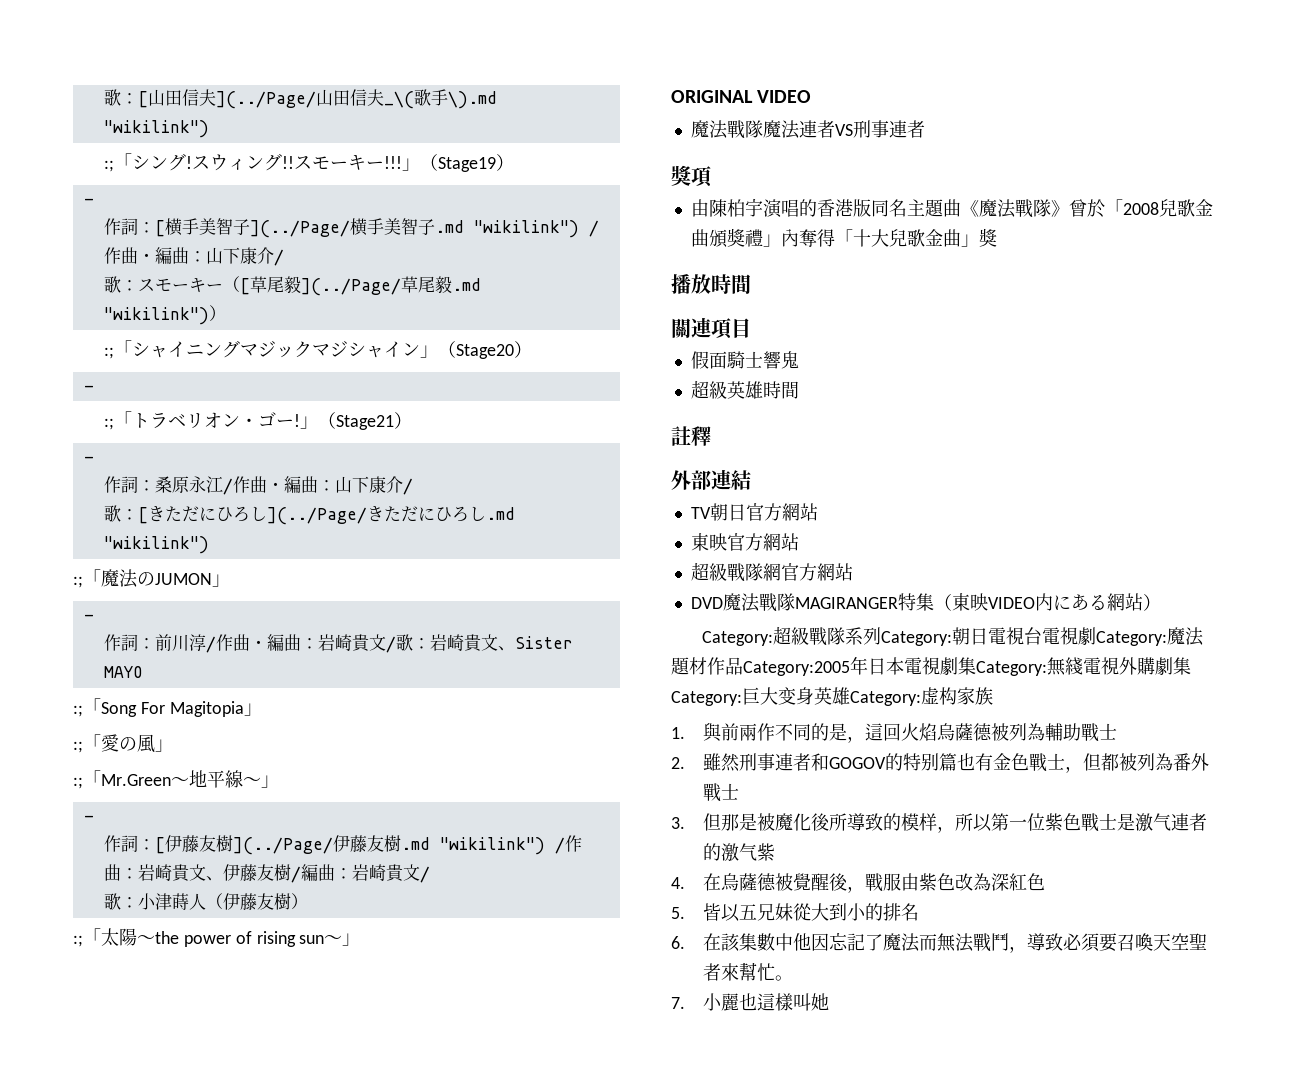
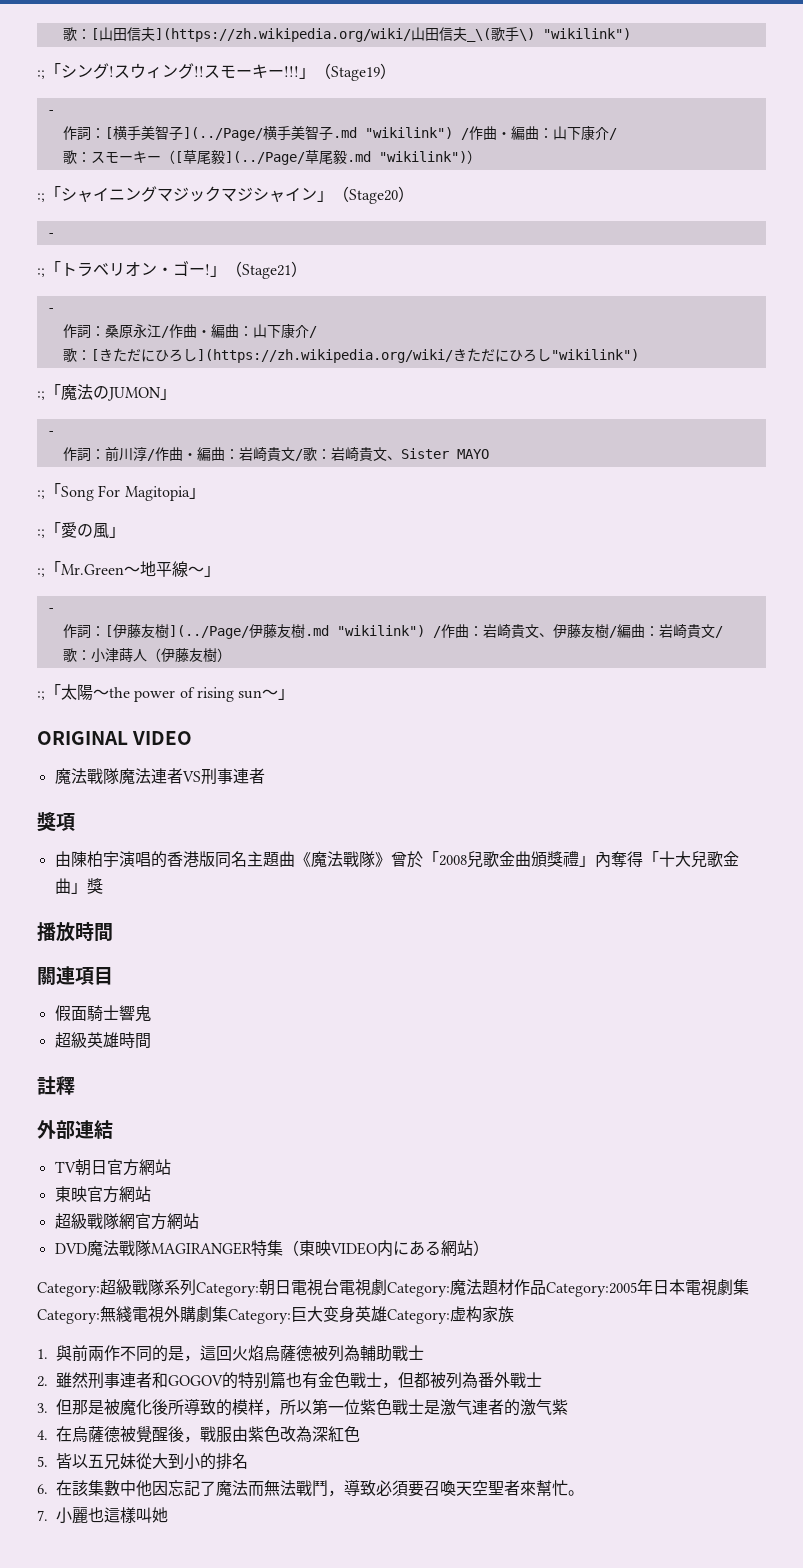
[215,91,316,109] ](../Page/ -> [154,28,411,42] ](https://zh.wikipedia.org/wiki/
[447,91,497,109] \).md -> [518,28,535,41] \)
[266,506,515,525] ](../Page/きただにひろし.md -> [196,348,551,363] ](https://zh.wikipedia.org/wiki/きただにひろし

